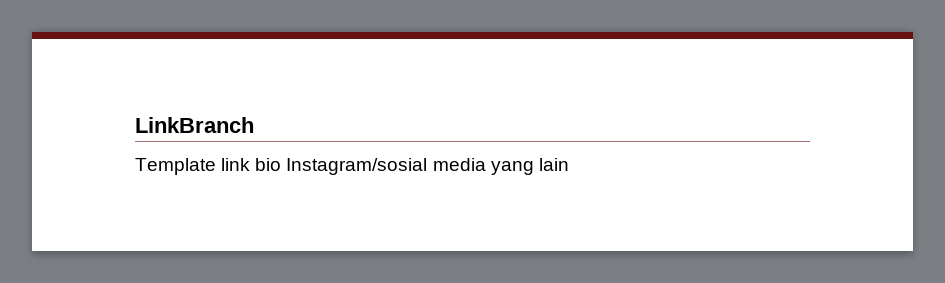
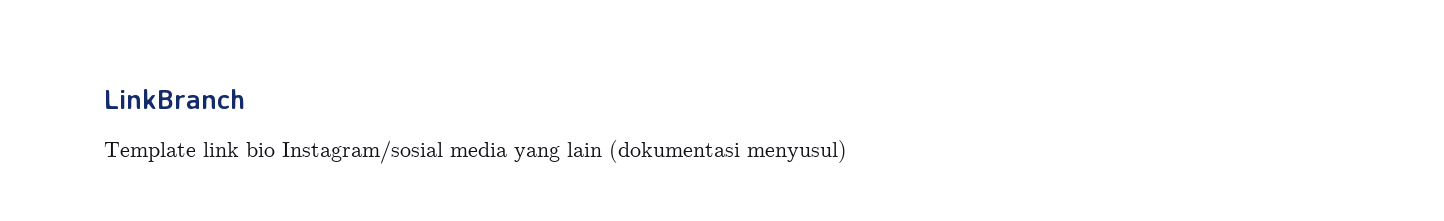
(569, 164) none -> [609,140,847,163] (dokumentasi menyusul)

